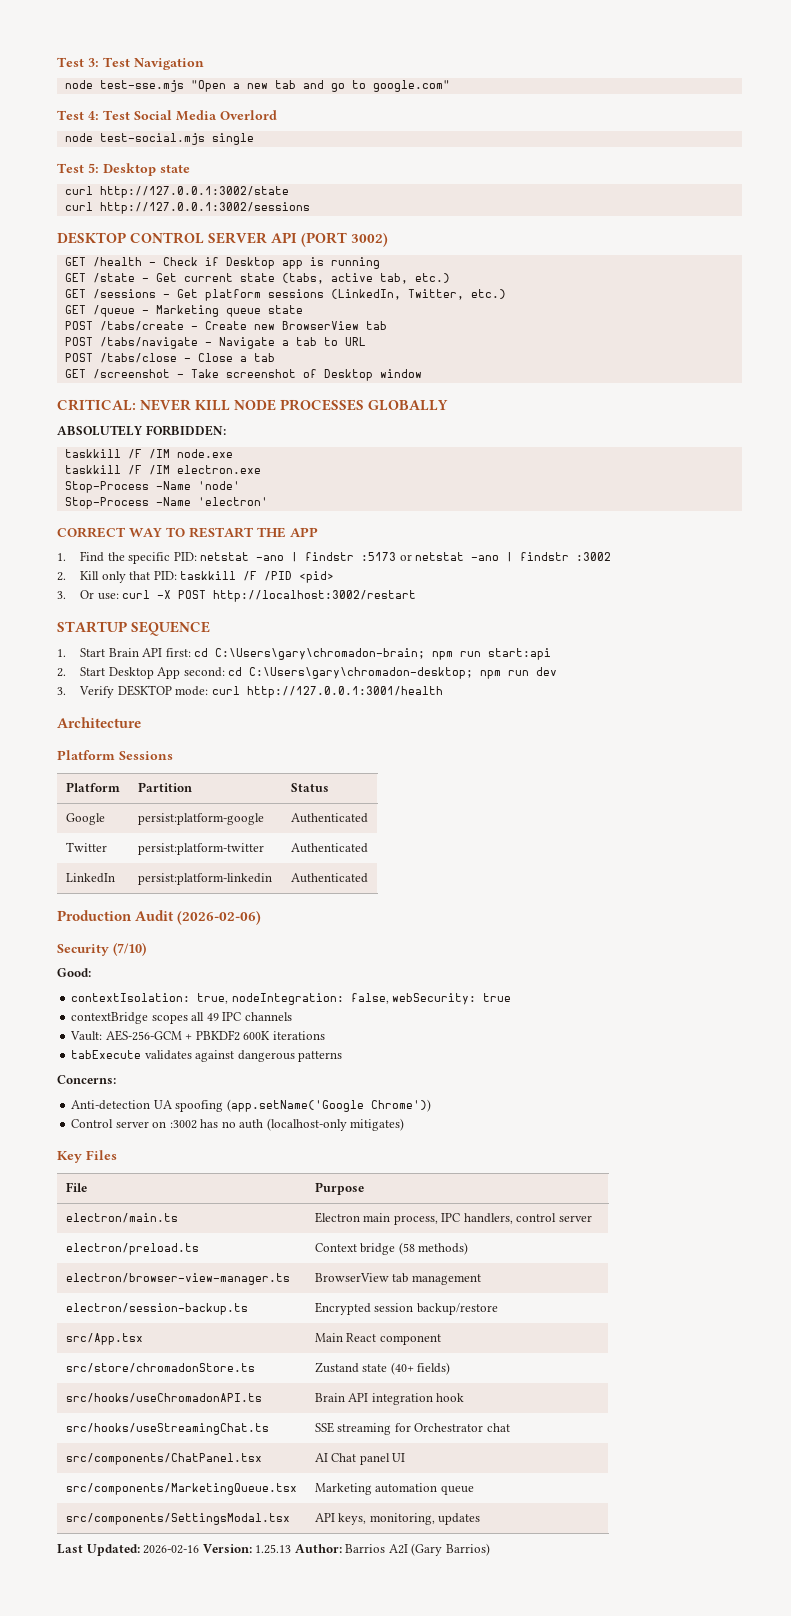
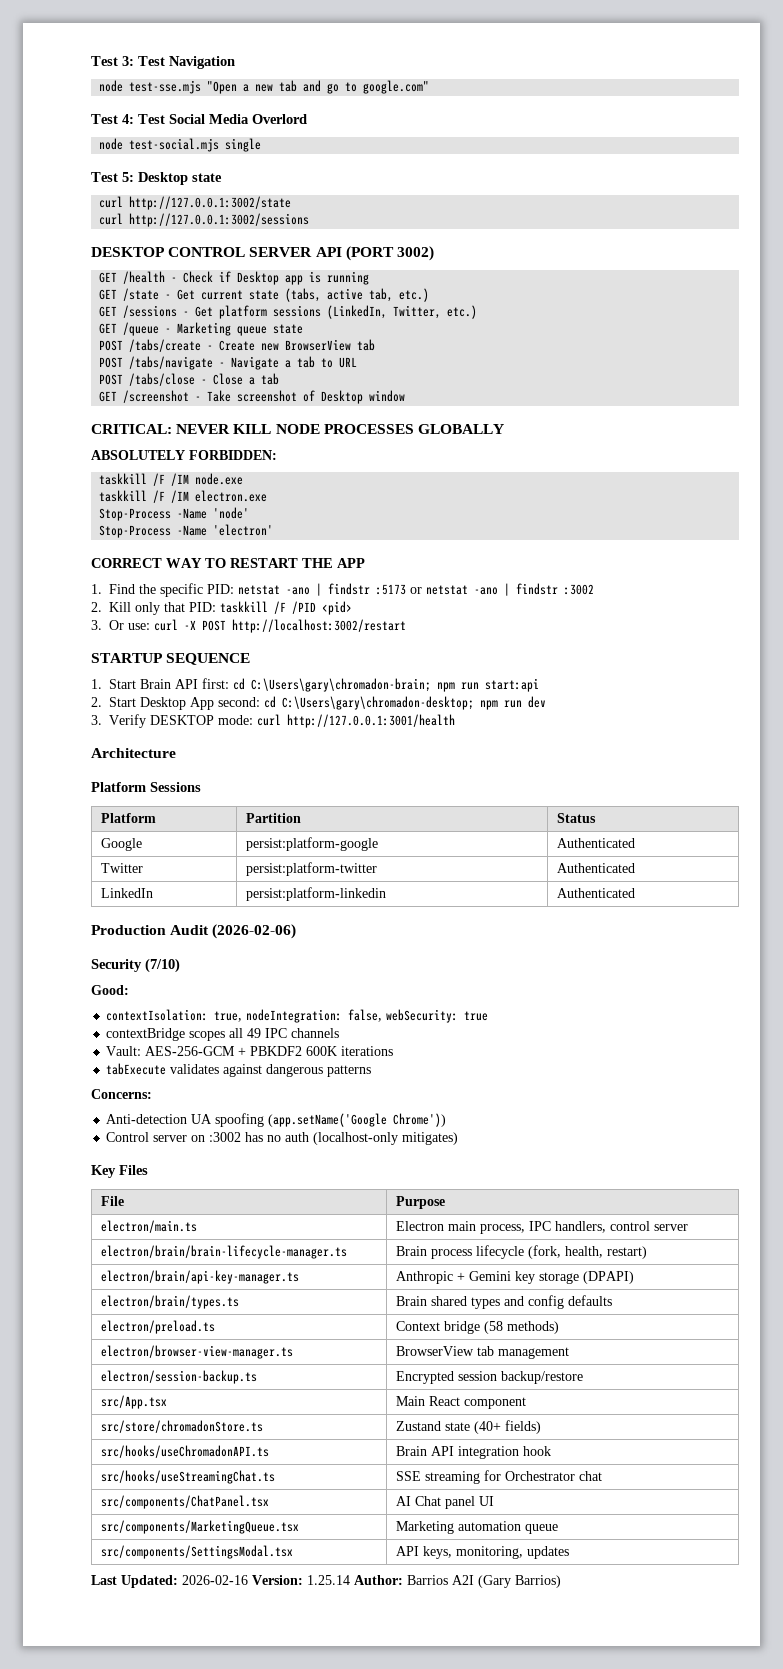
(592, 1218) none -> [100,1245,347,1259] [395,1245,647,1259] [100,1270,299,1284] [395,1271,634,1284] [100,1295,239,1309] [395,1295,612,1309] // electron/brain/brain-lifecycle-manager.ts | Brain process lifecycle (fork, health, restart) // electron/brain/api-key-manager.ts | Anthropic + Gemini key storage (DPAPI) // electron/brain/types.ts | Brain shared types and config defaults
[255,1544,292,1554] 1.25.13 -> [307,1575,350,1585] 1.25.14

